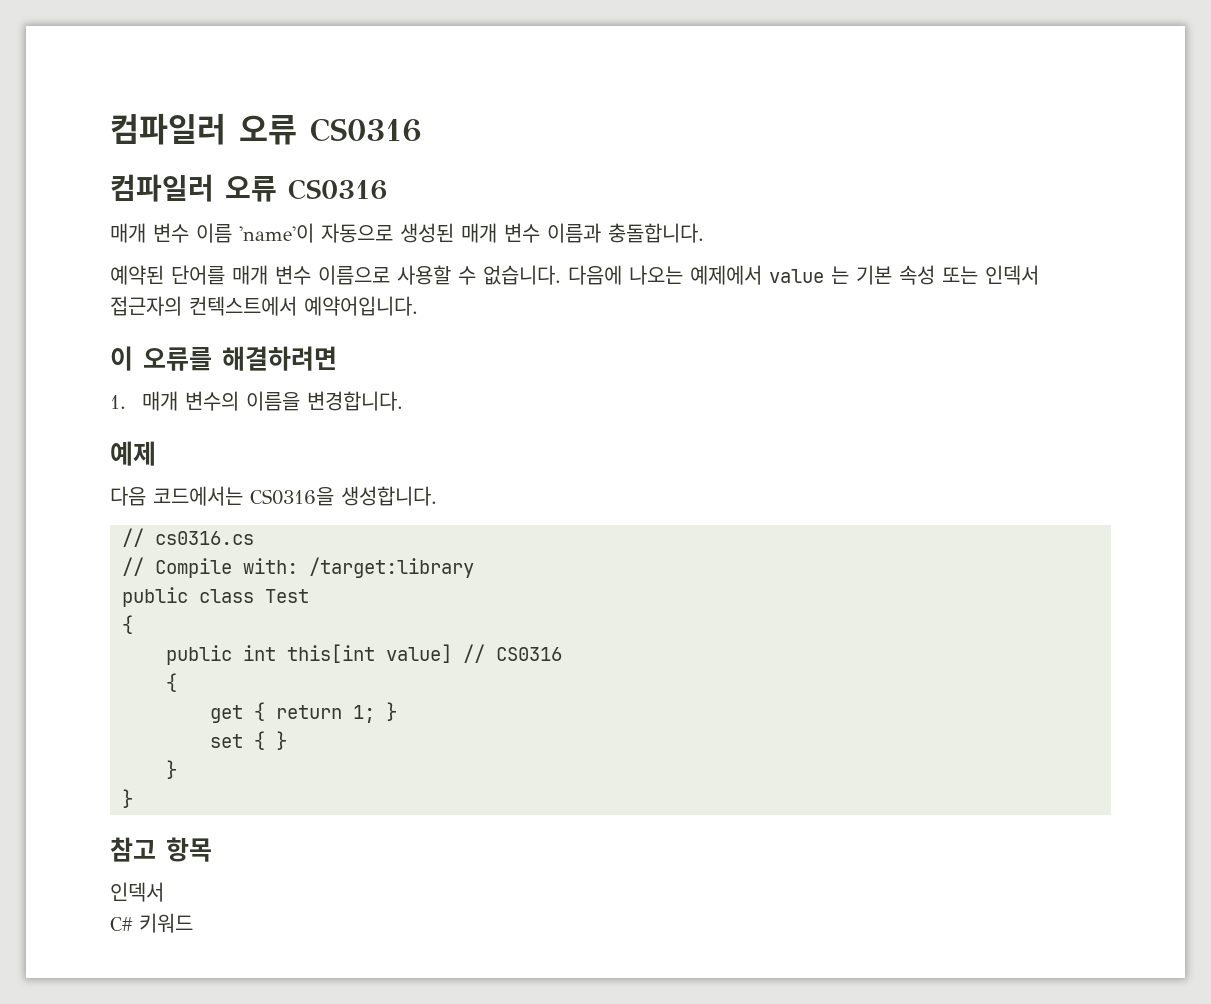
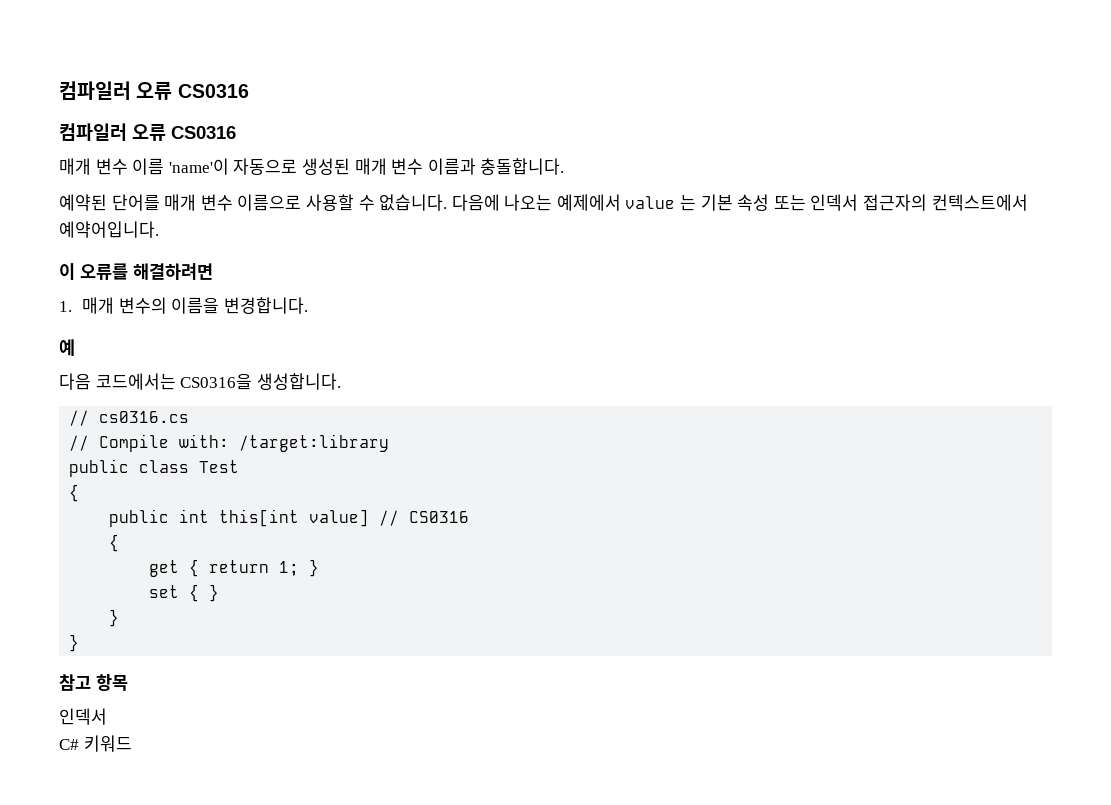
[110,441,156,466] 예제 -> [59,339,75,356] 예

